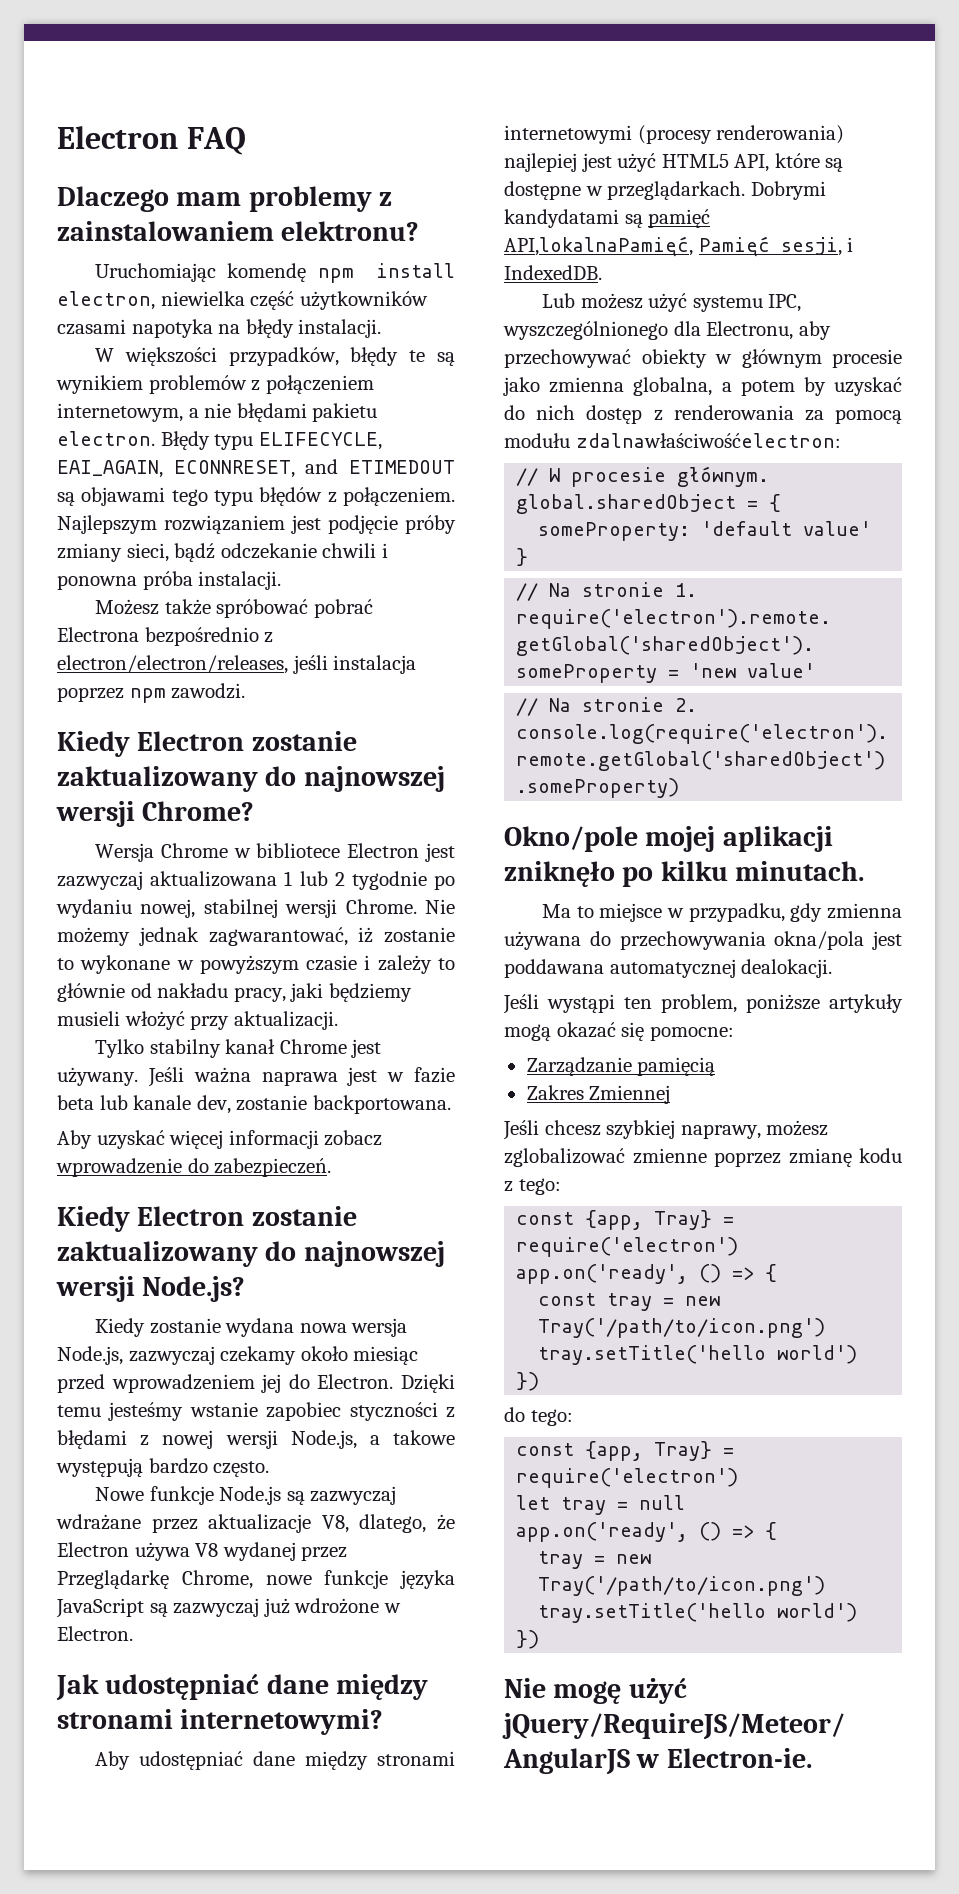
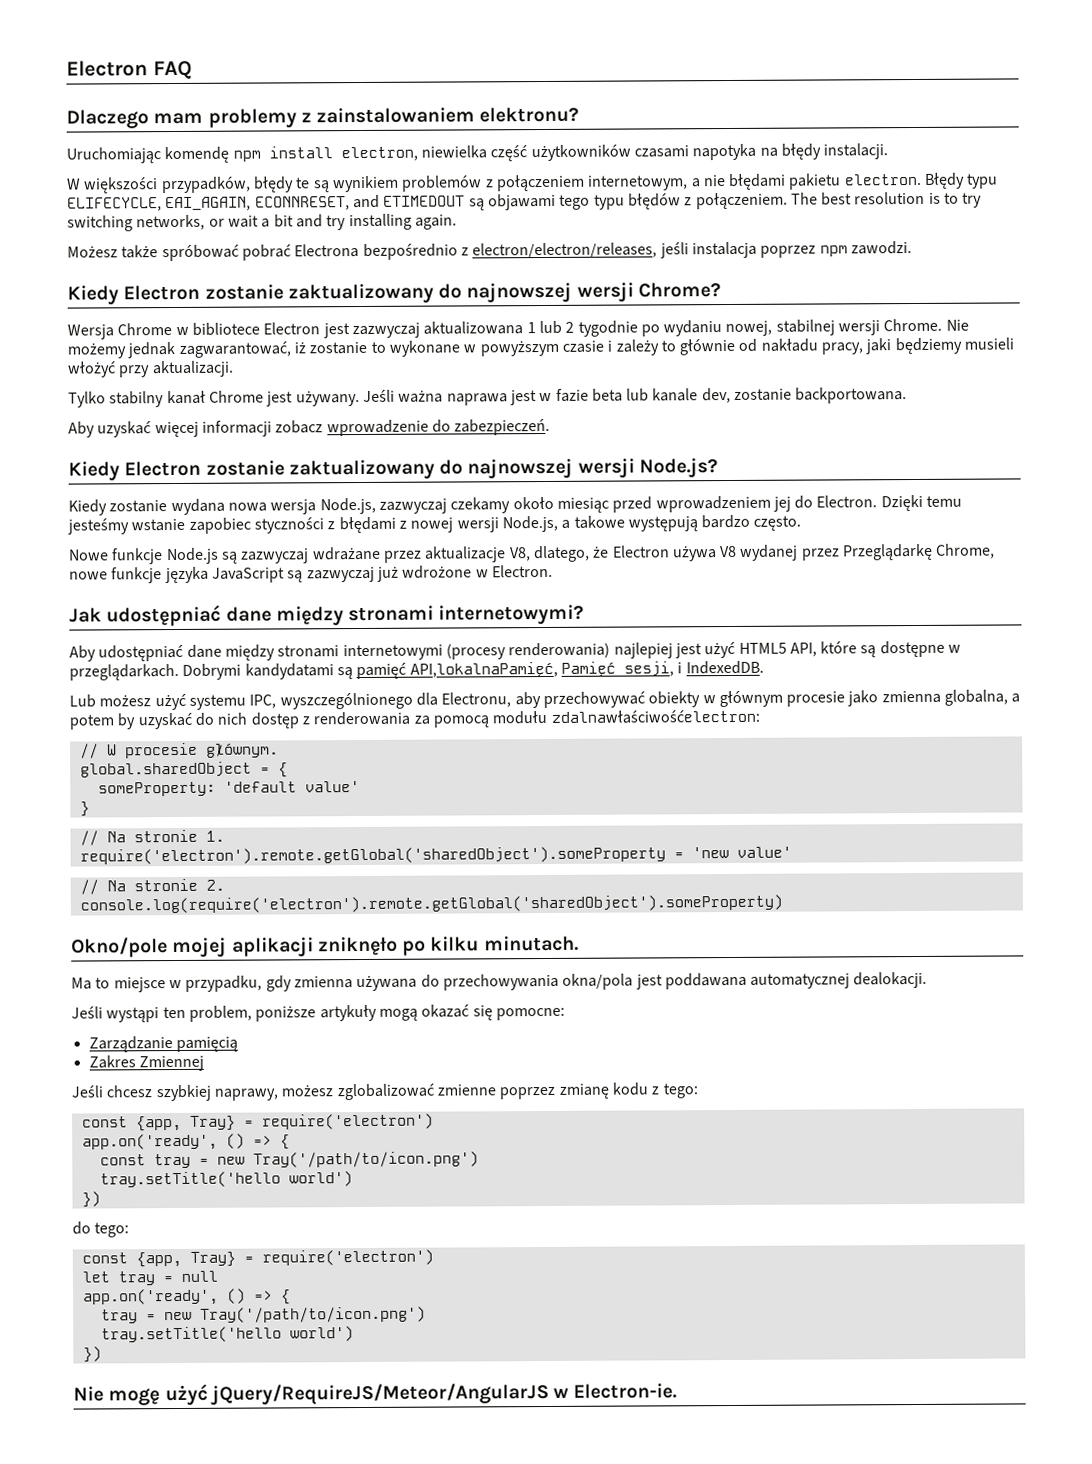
[57,515,456,534] [57,543,388,562] [57,571,282,590] Najlepszym rozwiązaniem jest podjęcie próby zmiany sieci, bądź odczekanie chwili i ponowna próba instalacji. -> [790,191,983,208] [67,213,457,232] The best resolution is to try switching networks, or wait a bit and try installing again.

